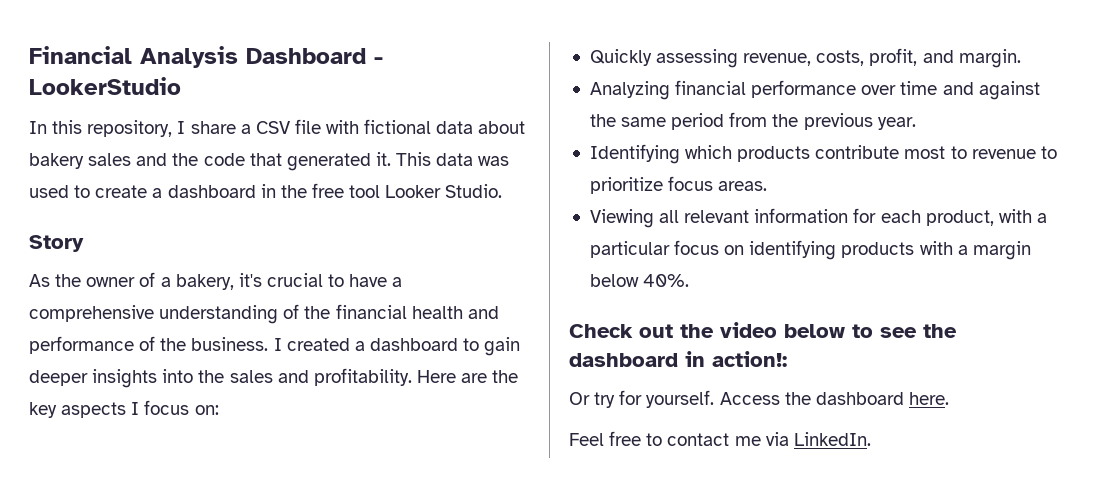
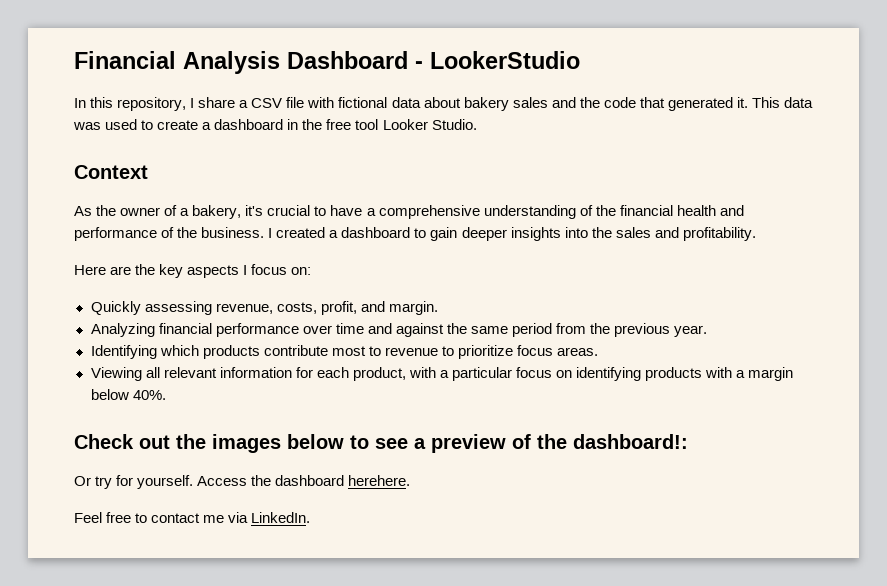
[29,235,84,252] Story -> [74,165,148,179] Context
(412, 377) none -> (756, 234) //
[720,322,777,338] video -> [212,434,281,453] images
[923,324,957,338] [569,351,787,367] the dashboard in action!: -> [414,434,688,453] a preview of the dashboard!:
[908,392,949,405] here. -> [348,475,411,486] herehere.

